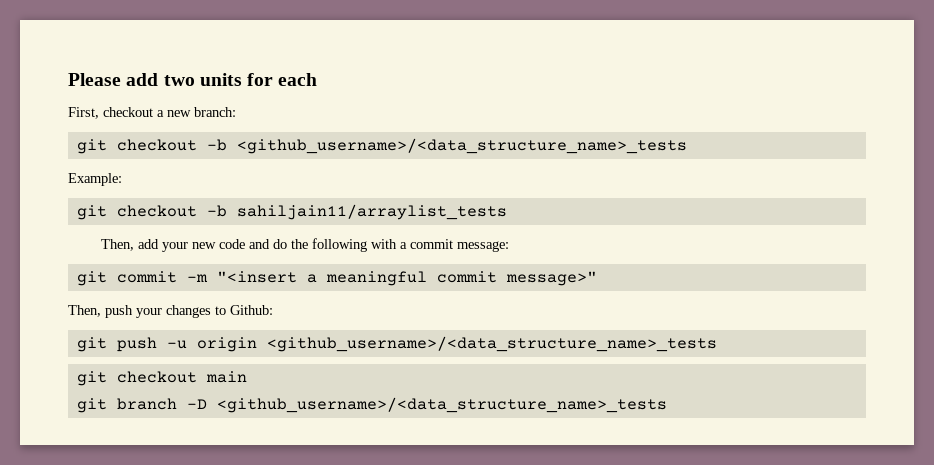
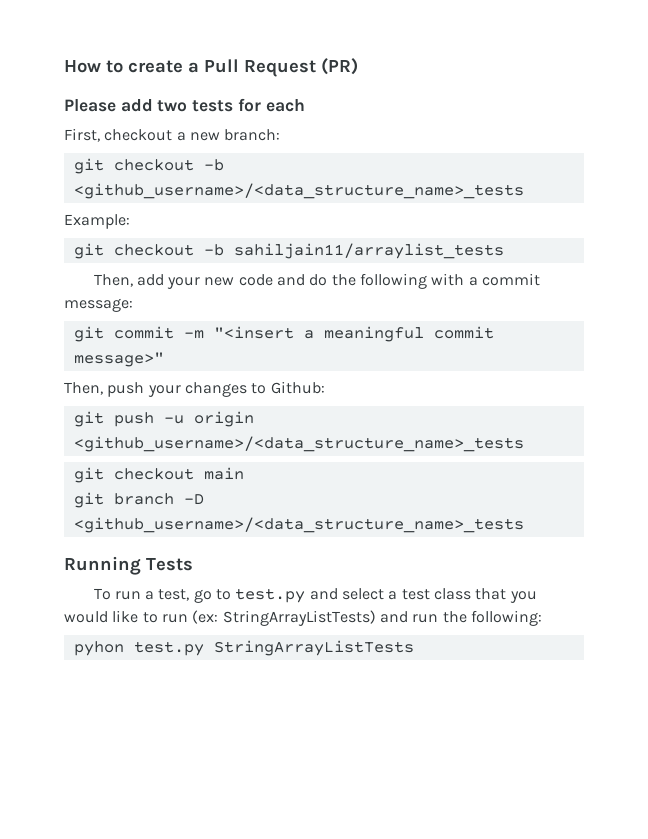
(68, 79) none -> [64,58,358,77] How to create a Pull Request (PR) //
[199,73,242,86] units -> [192,100,234,112] tests
(667, 405) none -> [64,556,193,575] [93,588,537,603] [64,610,542,626] [73,640,414,656] // Running Tests // To run a test, go to test.py and select a test class that you would like to run (ex: StringArrayListTests) and run the following: // pyhon test.py StringArrayListTests

